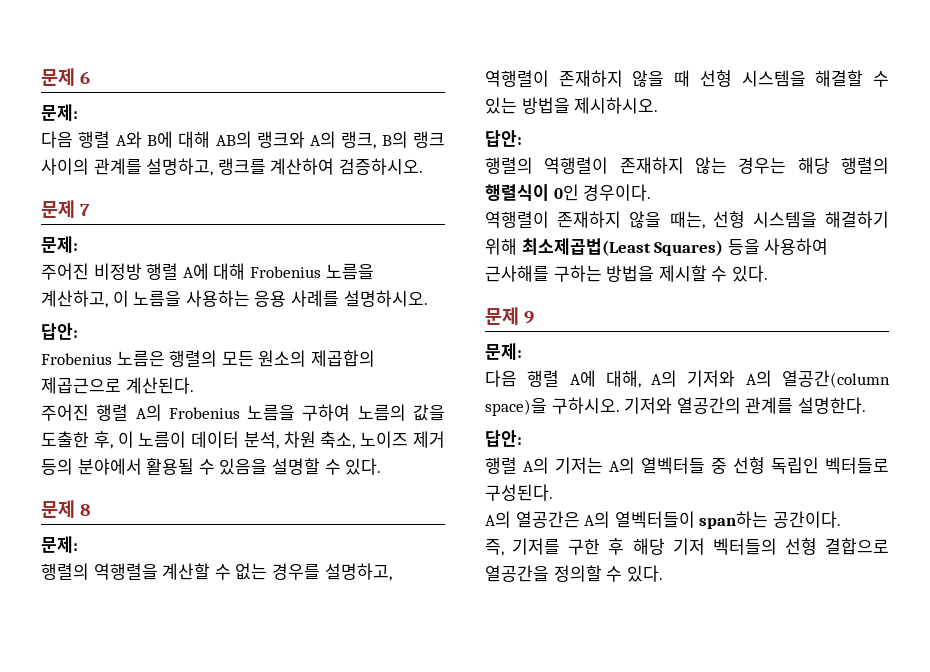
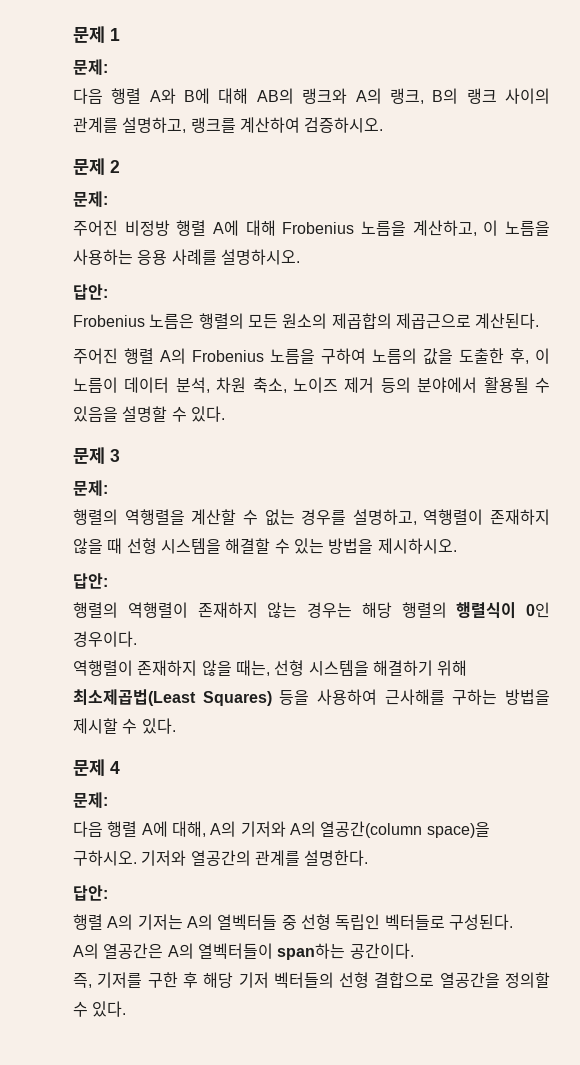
[41,68,90,86] 문제 6 -> [73,26,120,43] 문제 1
[79,204,90,216] 7 -> [110,160,120,173] 2
[79,504,91,516] 8 -> [110,449,120,462] 3
[523,311,534,324] 9 -> [110,761,120,774] 4

